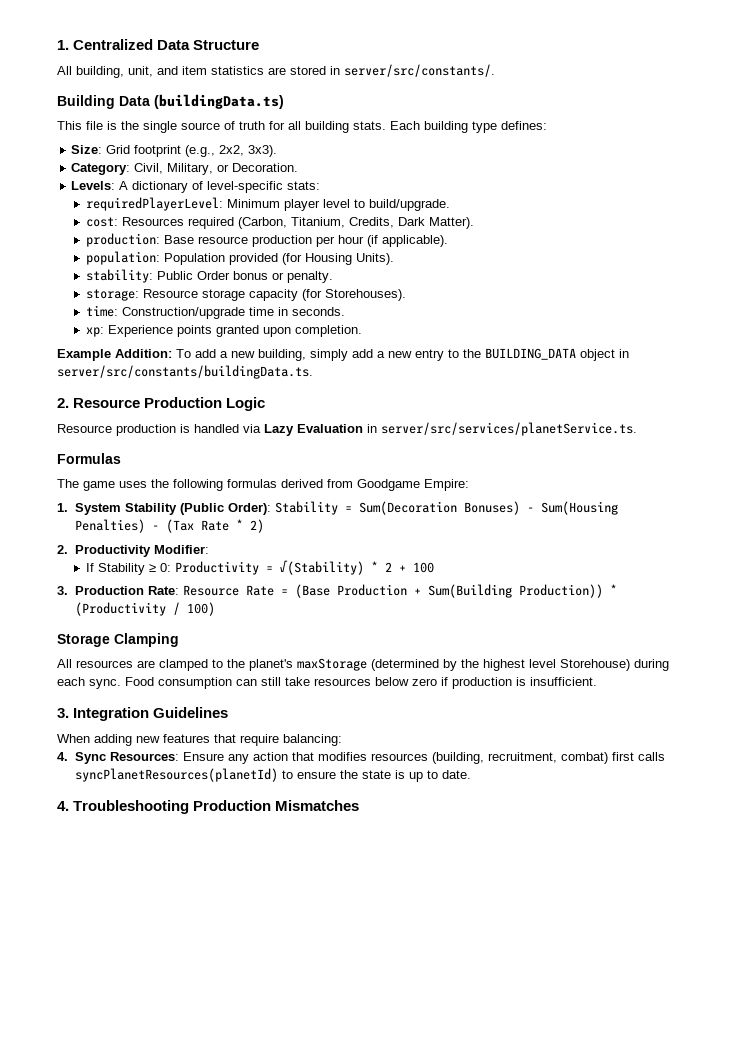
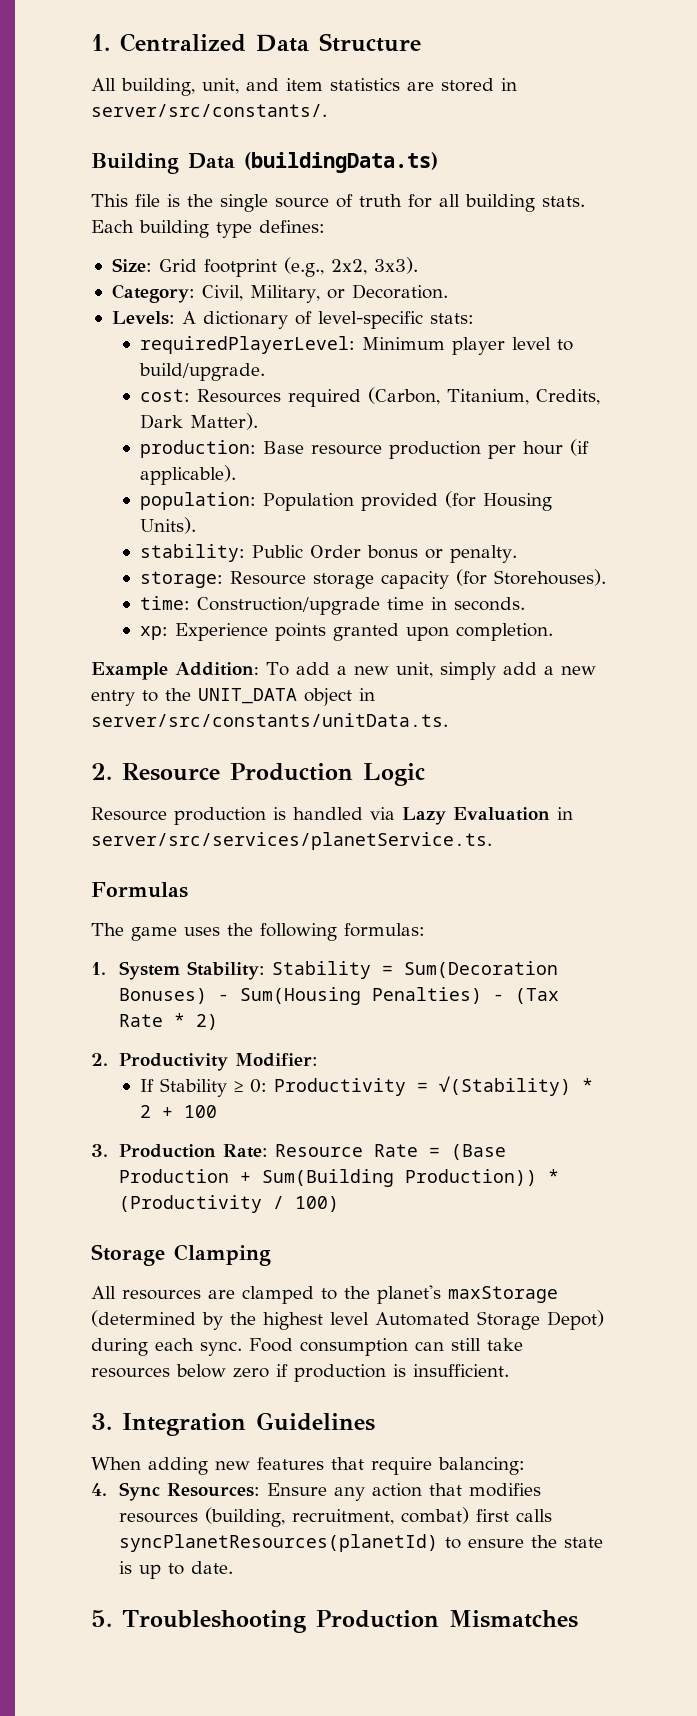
[258,349,306,361] building, -> [395,662,433,678] unit,
[485,348,576,360] BUILDING_DATA -> [198,688,297,704] UNIT_DATA
[57,365,313,379] server/src/constants/buildingData.ts. -> [91,713,448,727] server/src/constants/unitData.ts.
[227,479,469,491] formulas derived from Goodgame Empire: -> [344,923,425,937] formulas:
[124,503,271,515] Stability (Public Order): -> [186,961,265,980] Stability:
[560,659,630,671] Storehouse) -> [375,1310,604,1330] Automated Storage Depot)
[57,801,69,811] 4. -> [91,1610,112,1627] 5.

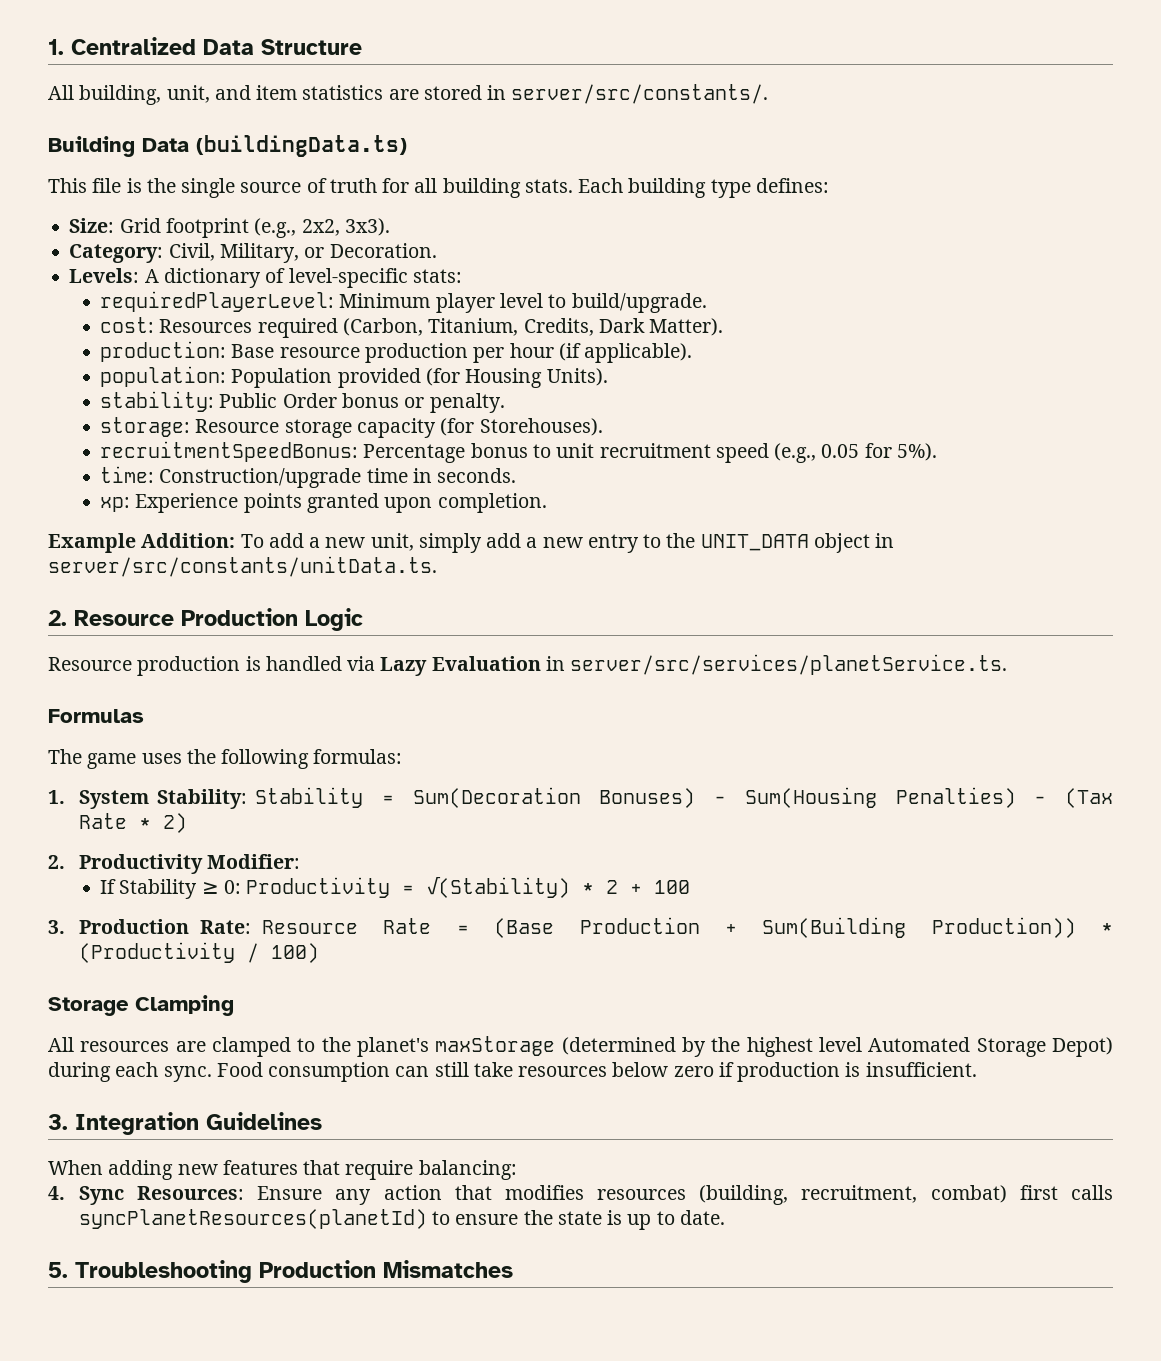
(606, 577) none -> [100,441,937,463] // recruitmentSpeedBonus: Percentage bonus to unit recruitment speed (e.g., 0.05 for 5%).

